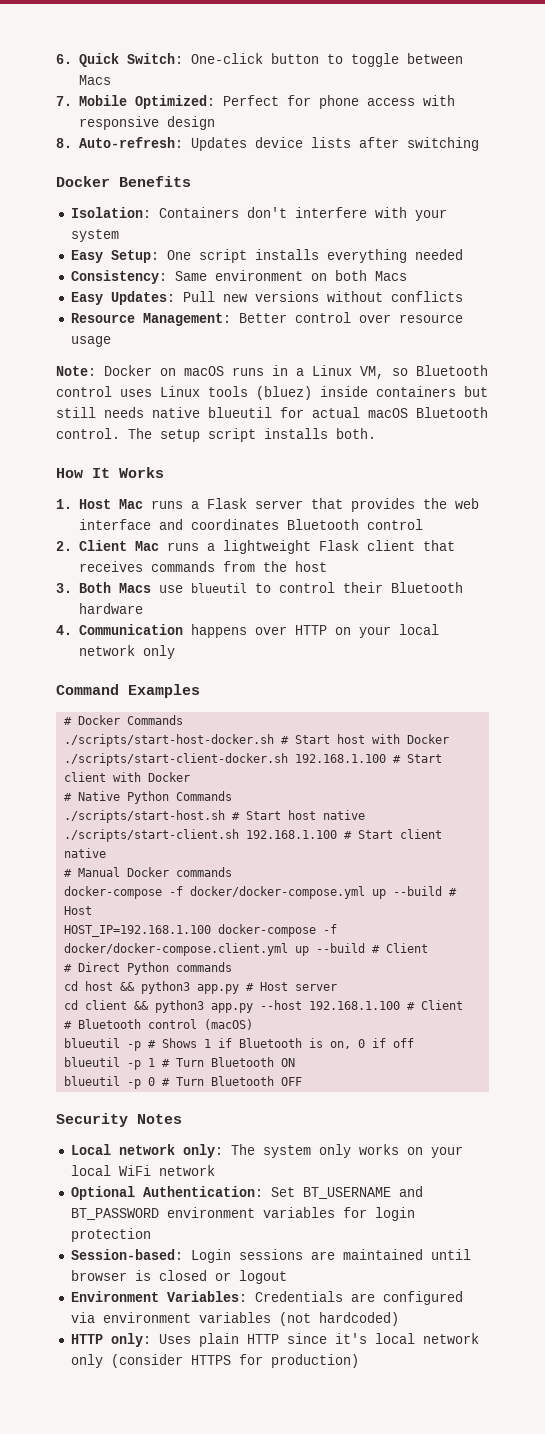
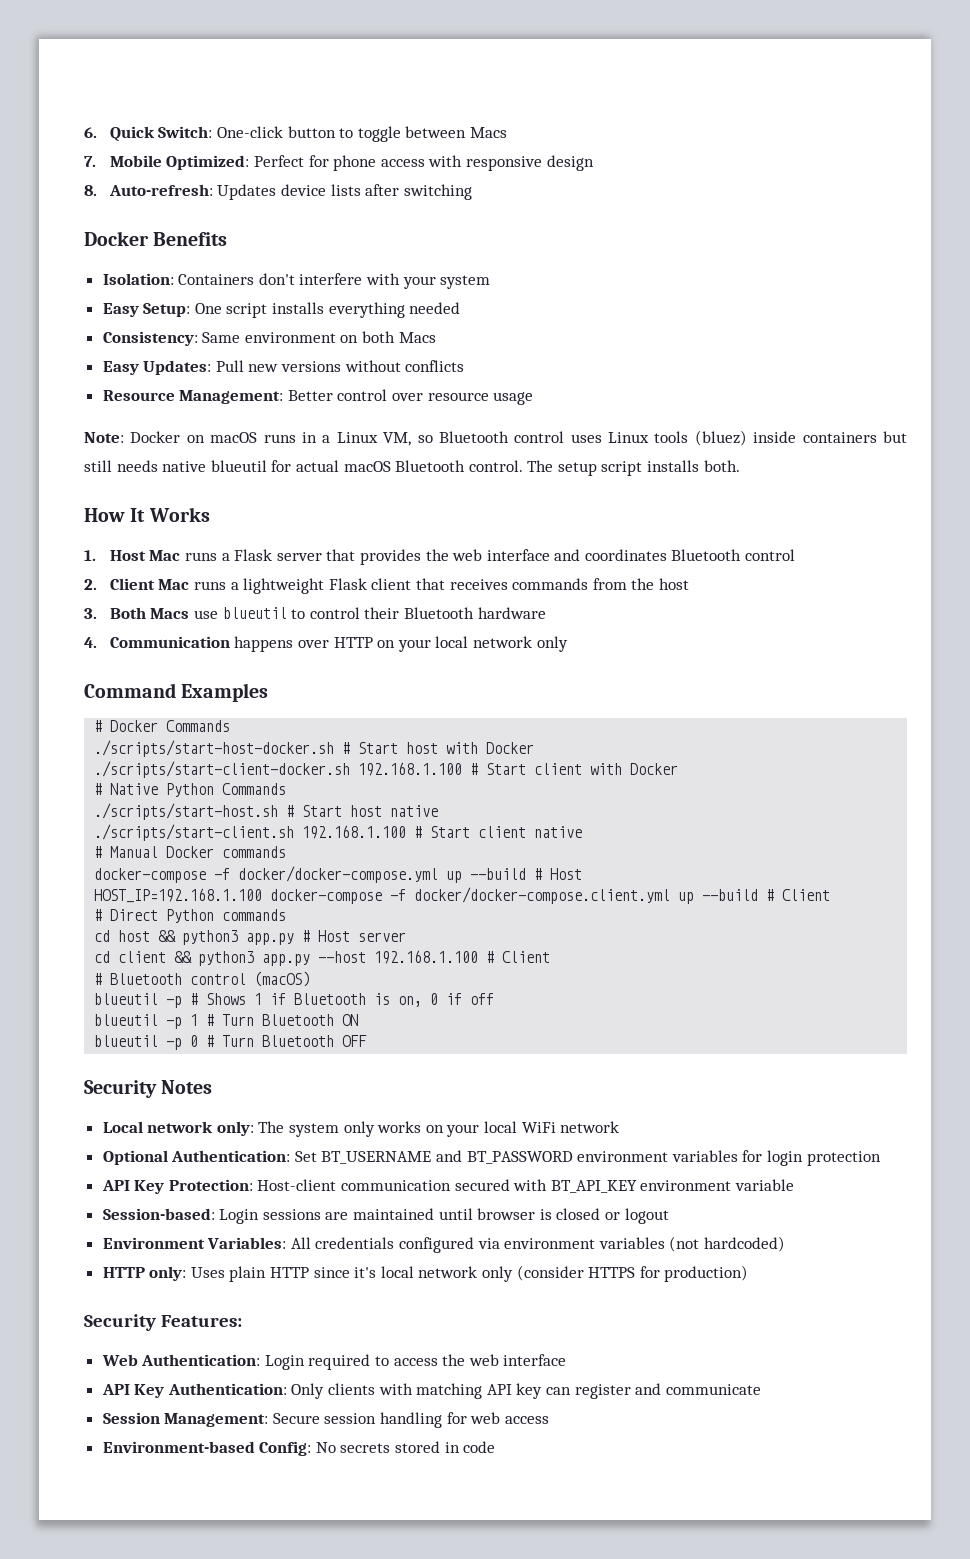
(151, 1235) none -> [101,1179,795,1194] // API Key Protection: Host-client communication secured with BT_API_KEY environment variable
[254,1291,375,1302] Credentials are -> [290,1237,395,1249] All credentials
(359, 1361) none -> [84,1314,242,1331] [101,1354,567,1370] [101,1383,761,1399] [102,1412,549,1428] [102,1441,496,1456] // Security Features: // Web Authentication: Login required to access the web interface // API Key Authentication: Only clients with matching API key can register and communicate // Session Management: Secure session handling for web access // Environment-based Config: No secrets stored in code

